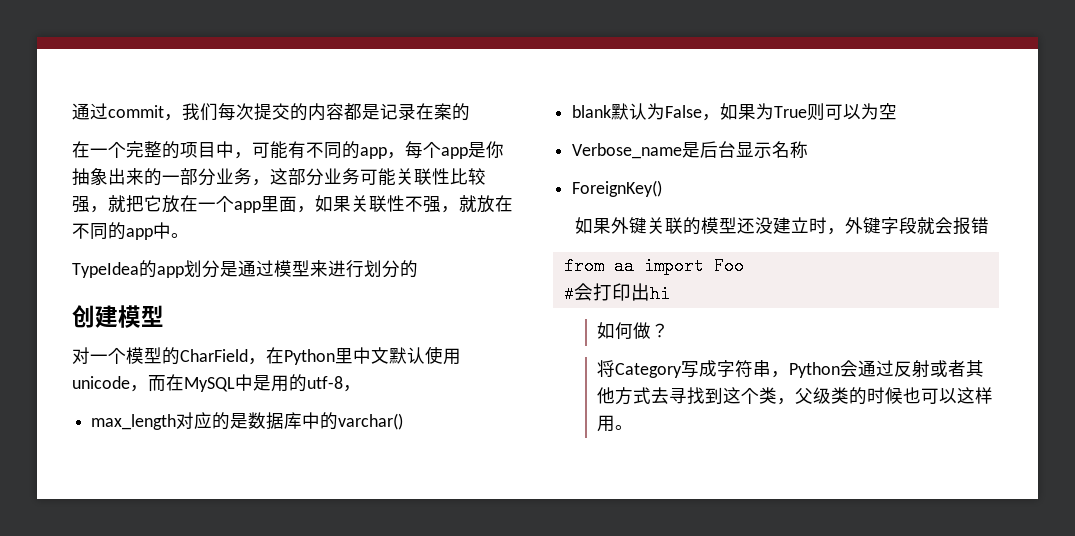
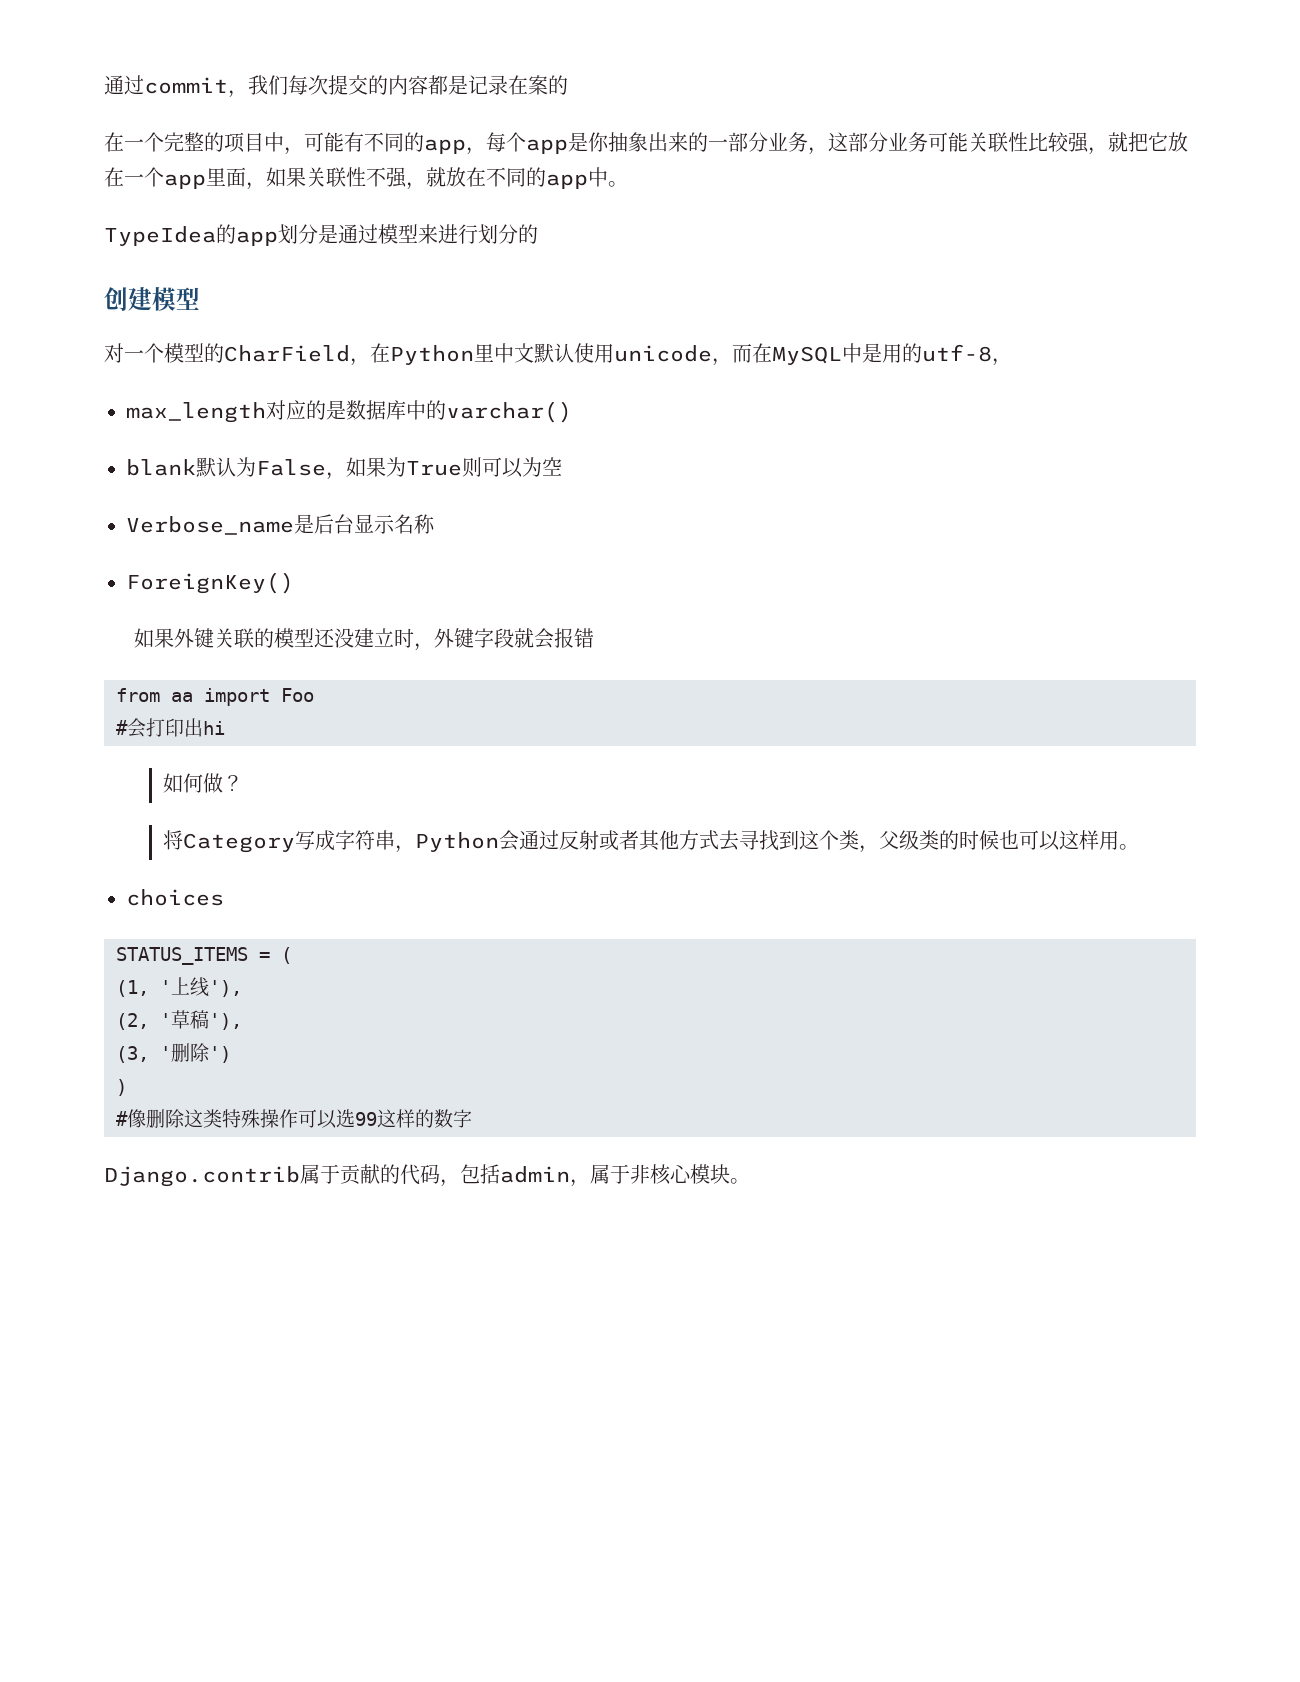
(633, 427) none -> [126,889,224,906] [116,947,292,965] [116,977,242,997] [116,1010,242,1030] [116,1043,231,1063] [116,1079,127,1096] [116,1109,472,1129] [104,1164,750,1187] // choices // STATUS_ITEMS = ( // (1, '上线'), // (2, '草稿'), // (3, '删除') // ) // #像删除这类特殊操作可以选99这样的数字 // Django.contrib属于贡献的代码，包括admin，属于非核心模块。

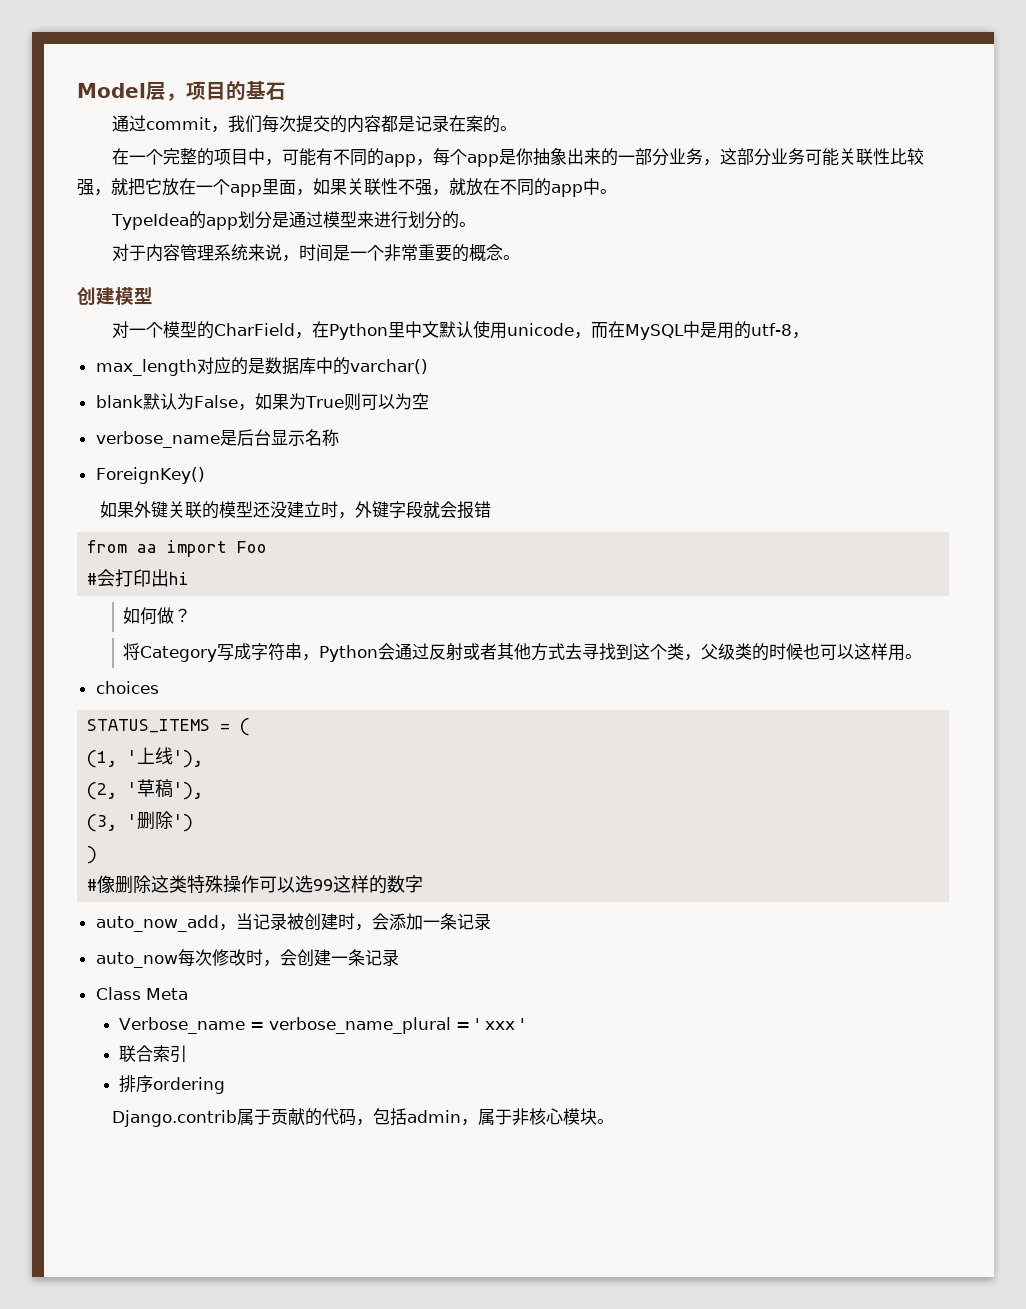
(104, 85) none -> [77,80,286,101] Model层，项目的基石 //
(568, 85) none -> [500,126,518,131] 。
(538, 234) none -> [459,222,477,227] [112,244,521,262] 。 // 对于内容管理系统来说，时间是一个非常重要的概念。
[126,516,294,535] Verbose_name -> [95,431,220,448] verbose_name
(472, 1118) none -> [95,913,491,932] [95,949,399,968] [95,987,188,1000] [118,1017,525,1034] [118,1045,187,1063] [118,1075,225,1094] // auto_now_add，当记录被创建时，会添加一条记录 // auto_now每次修改时，会创建一条记录 // Class Meta // Verbose_name = verbose_name_plural = ' xxx ' // 联合索引 // 排序ordering

